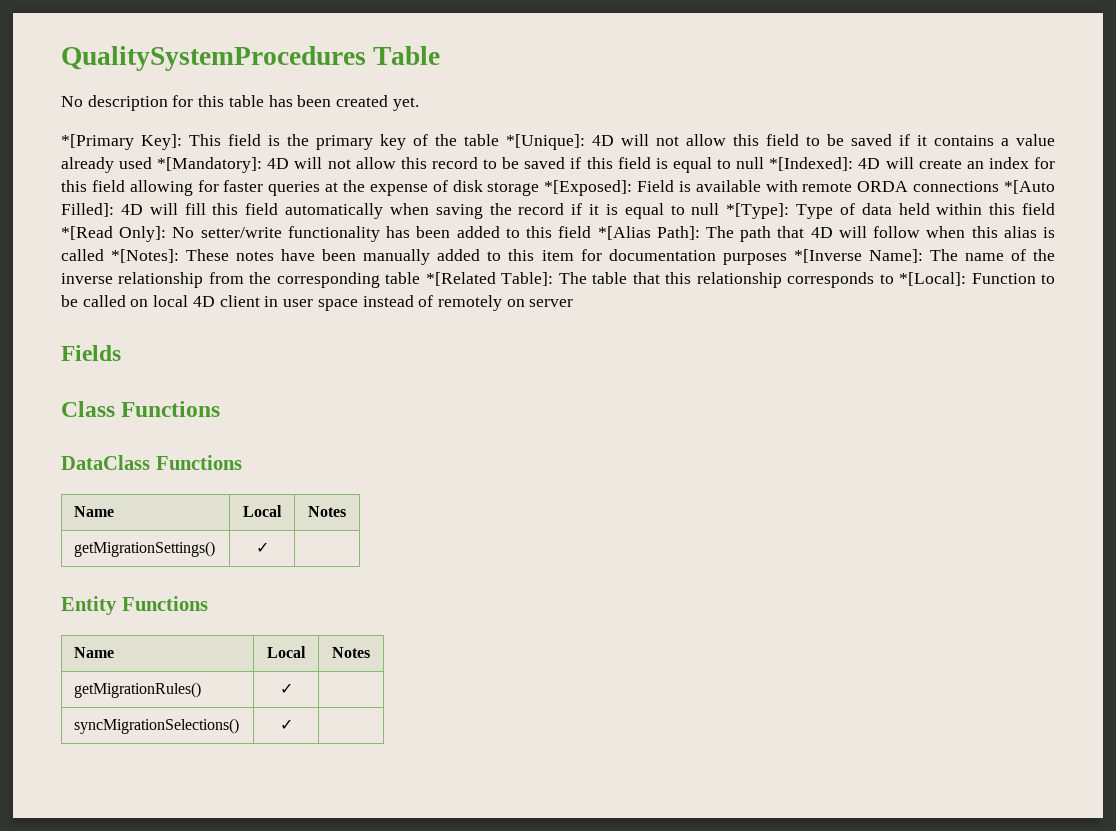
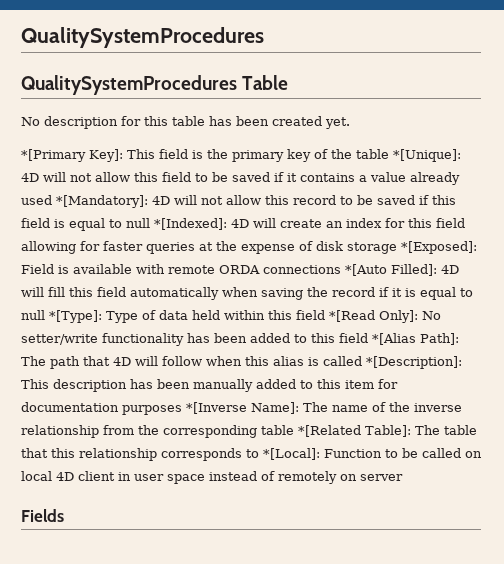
[61,46,366,71] QualitySystemProcedures -> [21,27,264,48] [21,75,237,95] QualitySystemProcedures // QualitySystemProcedures
[111,249,316,263] *[Notes]: These notes have -> [366,356,462,369] [21,379,153,392] *[Description]: This description has
[61,401,221,417] [61,455,242,470] [74,506,115,517] [243,505,282,517] [308,506,346,517] [74,541,216,557] [255,542,269,553] [61,596,208,615] [74,647,115,658] [267,646,306,658] [332,647,370,658] [74,682,202,698] [279,683,293,694] [74,718,240,734] [279,719,293,730] // Class Functions // DataClass Functions // Name | Local | Notes // getMigrationSettings() | ✓ | // Entity Functions // Name | Local | Notes // getMigrationRules() | ✓ | // syncMigrationSelections() | ✓ | -> (64, 515) none

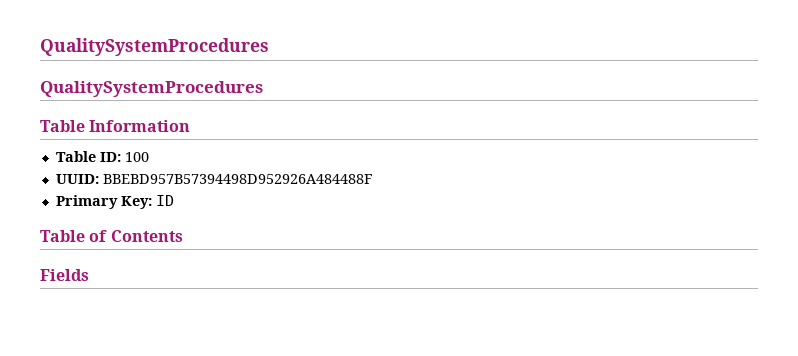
[242,75,289,90] [21,116,350,129] [21,149,461,162] [21,172,460,185] [21,195,456,208] [21,218,465,231] [21,241,477,254] [21,264,459,276] [21,287,473,300] [21,310,441,323] [21,333,459,346] [21,356,462,369] [21,379,398,392] [21,402,462,415] [21,425,477,438] [21,448,482,461] [21,471,403,484] Table // No description for this table has been created yet. // *[Primary Key]: This field is the primary key of the table *[Unique]: 4D will not allow this field to be saved if it contains a value already used *[Mandatory]: 4D will not allow this record to be saved if this field is equal to null *[Indexed]: 4D will create an index for this field allowing for faster queries at the expense of disk storage *[Exposed]: Field is available with remote ORDA connections *[Auto Filled]: 4D will fill this field automatically when saving the record if it is equal to null *[Type]: Type of data held within this field *[Read Only]: No setter/write functionality has been added to this field *[Alias Path]: The path that 4D will follow when this alias is called *[Description]: This description has been manually added to this item for documentation purposes *[Inverse Name]: The name of the inverse relationship from the corresponding table *[Related Table]: The table that this relationship corresponds to *[Local]: Function to be called on local 4D client in user space instead of remotely on server -> [40,120,191,132] [55,151,149,162] [55,174,373,184] [55,195,174,209] [40,230,183,242] // Table Information // Table ID: 100 // UUID: BBEBD957B57394498D952926A484488F // Primary Key: ID // Table of Contents

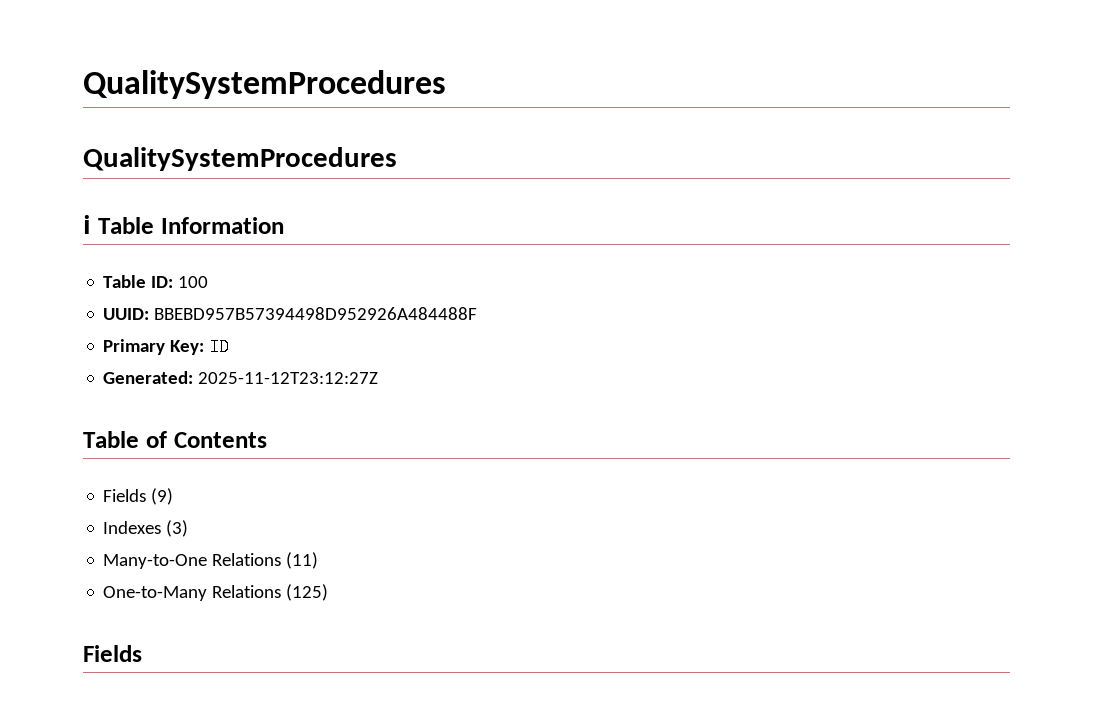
(263, 89) none -> [83,215,91,234] ℹ
(174, 200) none -> [103,371,379,384] // Generated: 2025-11-12T23:12:27Z
(183, 236) none -> [103,488,174,505] [103,520,189,537] [103,552,319,569] [103,584,329,601] // Fields (9) // Indexes (3) // Many-to-One Relations (11) // One-to-Many Relations (125)

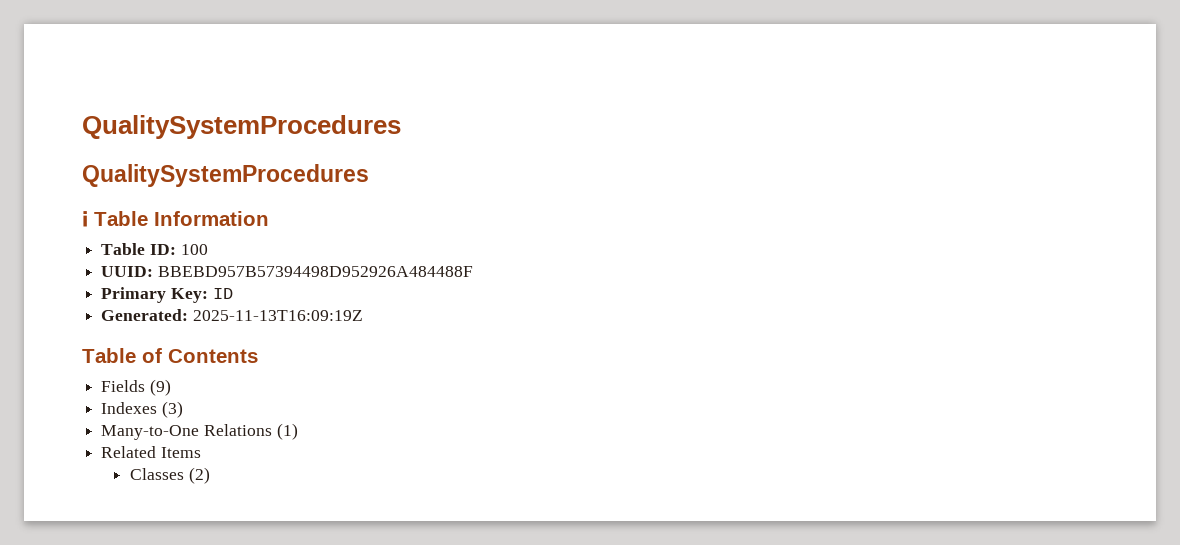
[198,372,379,384] 2025-11-12T23:12:27Z -> [192,310,363,321] 2025-11-13T16:09:19Z
[286,552,319,569] [103,584,329,601] [83,645,142,662] (11) // One-to-Many Relations (125) // Fields -> [276,423,298,440] [101,446,201,458] [129,467,210,484] (1) // Related Items // Classes (2)

